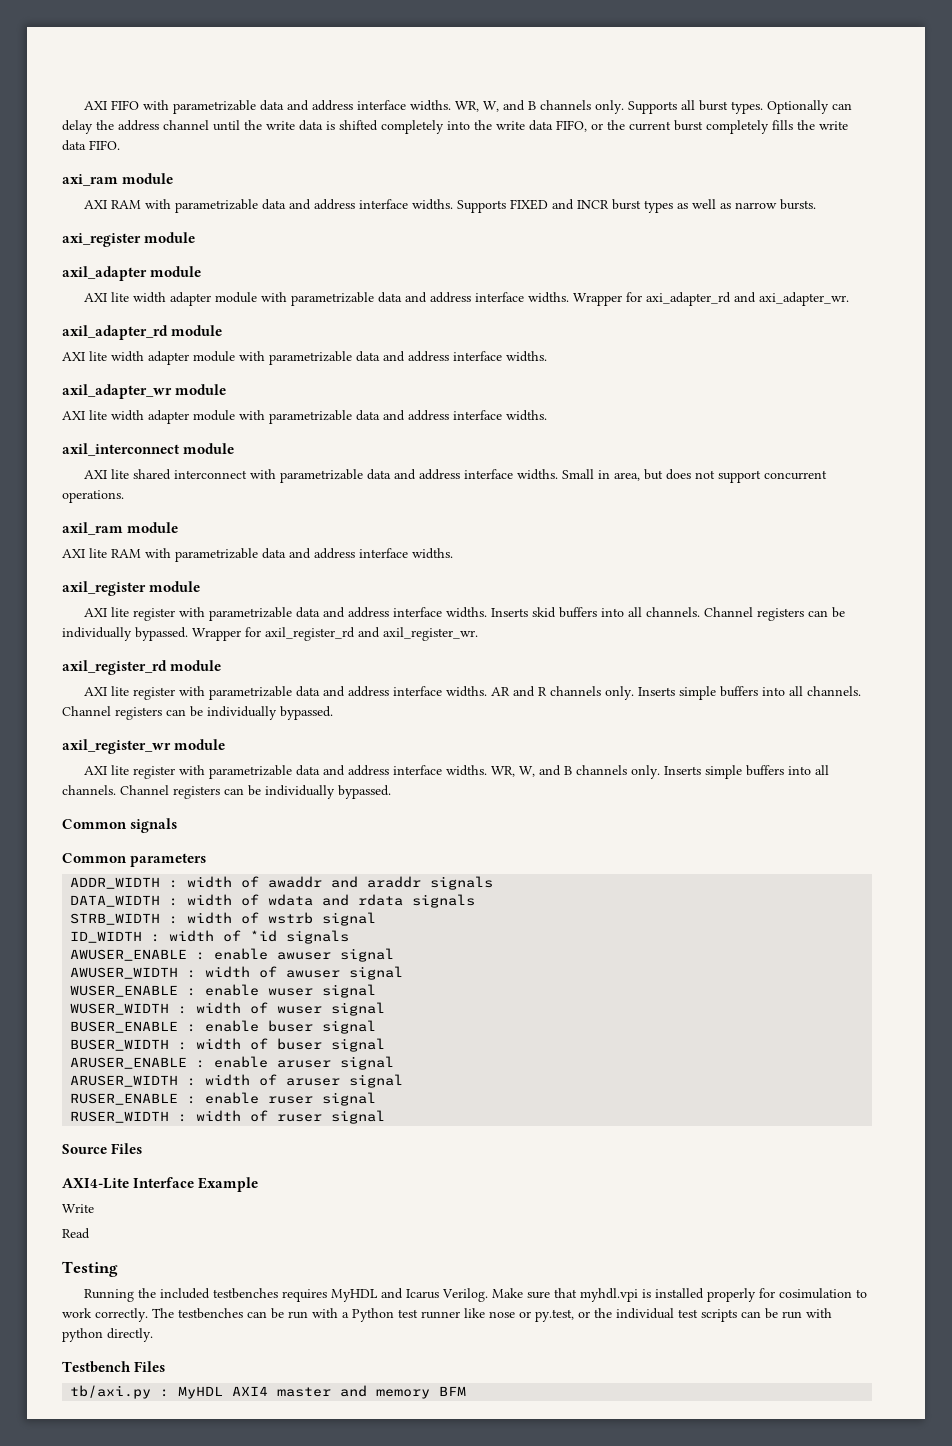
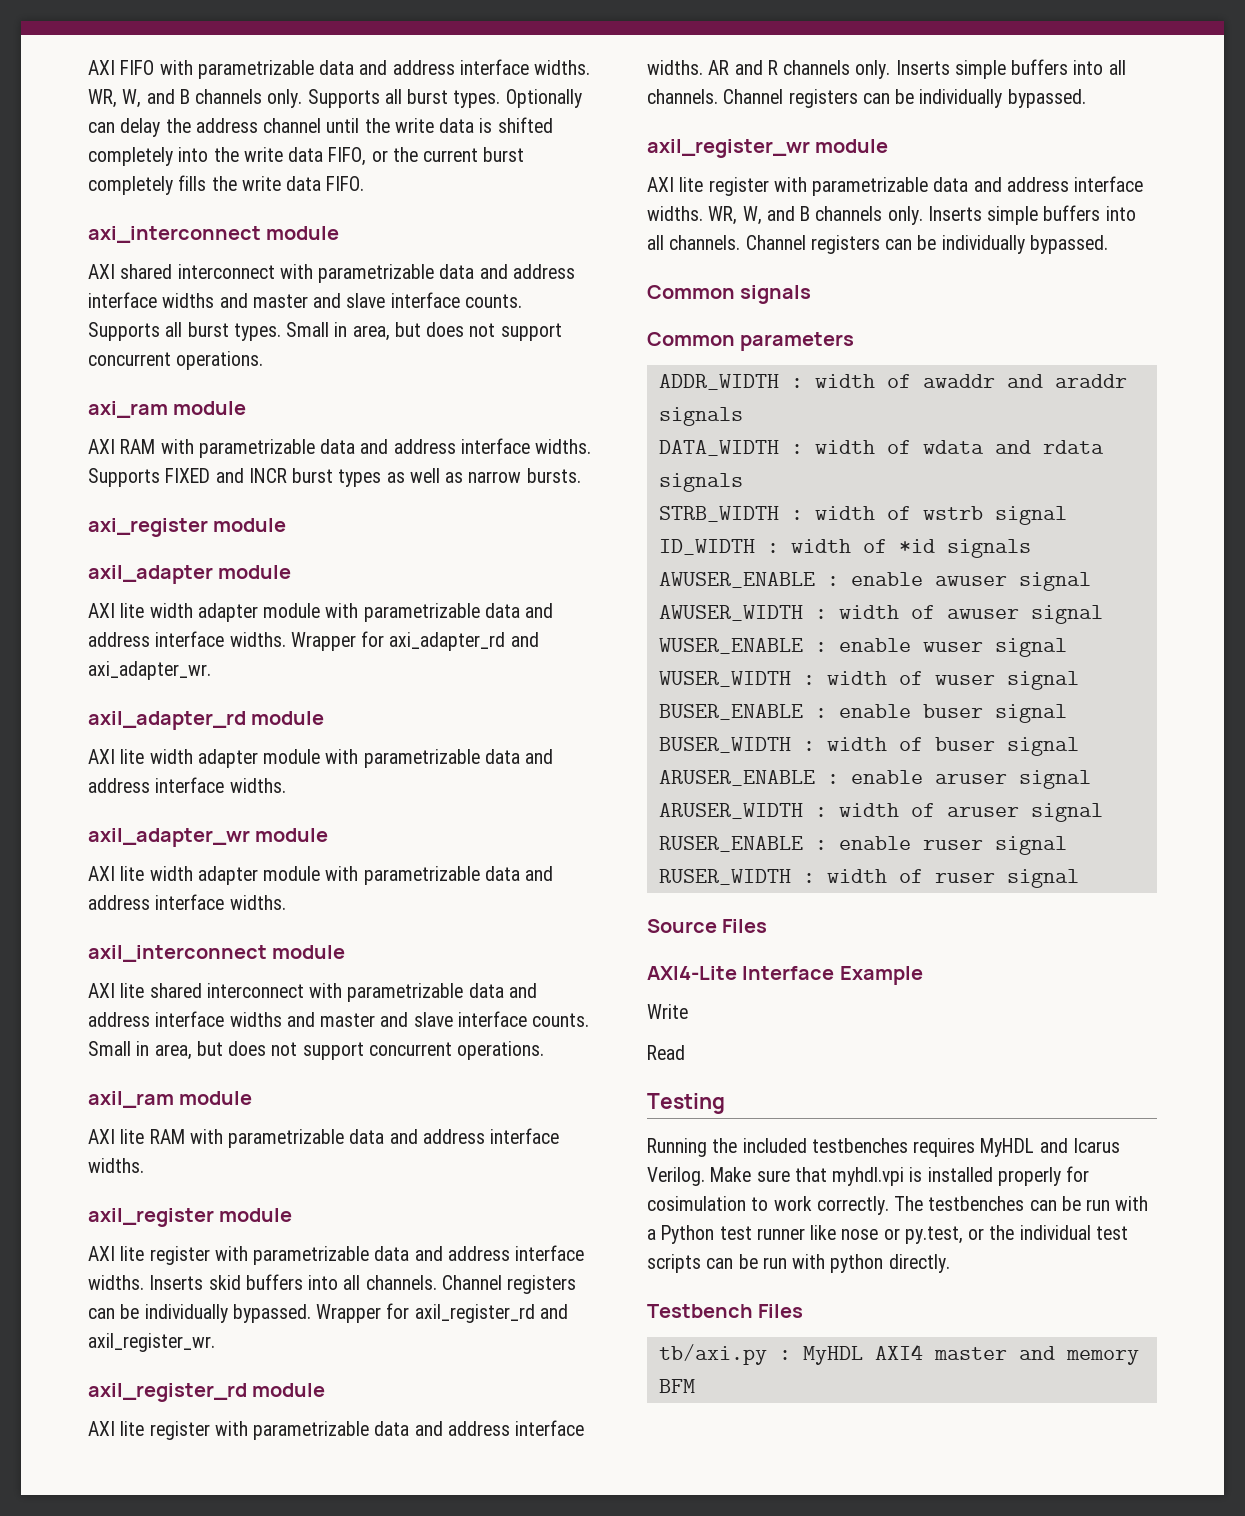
(120, 145) none -> [88,226,340,243] [88,264,575,283] [88,292,522,308] [88,322,562,341] [88,351,264,370] // axi_interconnect module // AXI shared interconnect with parametrizable data and address interface widths and master and slave interface counts. Supports all burst types. Small in area, but does not support concurrent operations.
[516,469,558,480] widths. -> [229,1011,590,1027] widths and master and slave interface counts.

